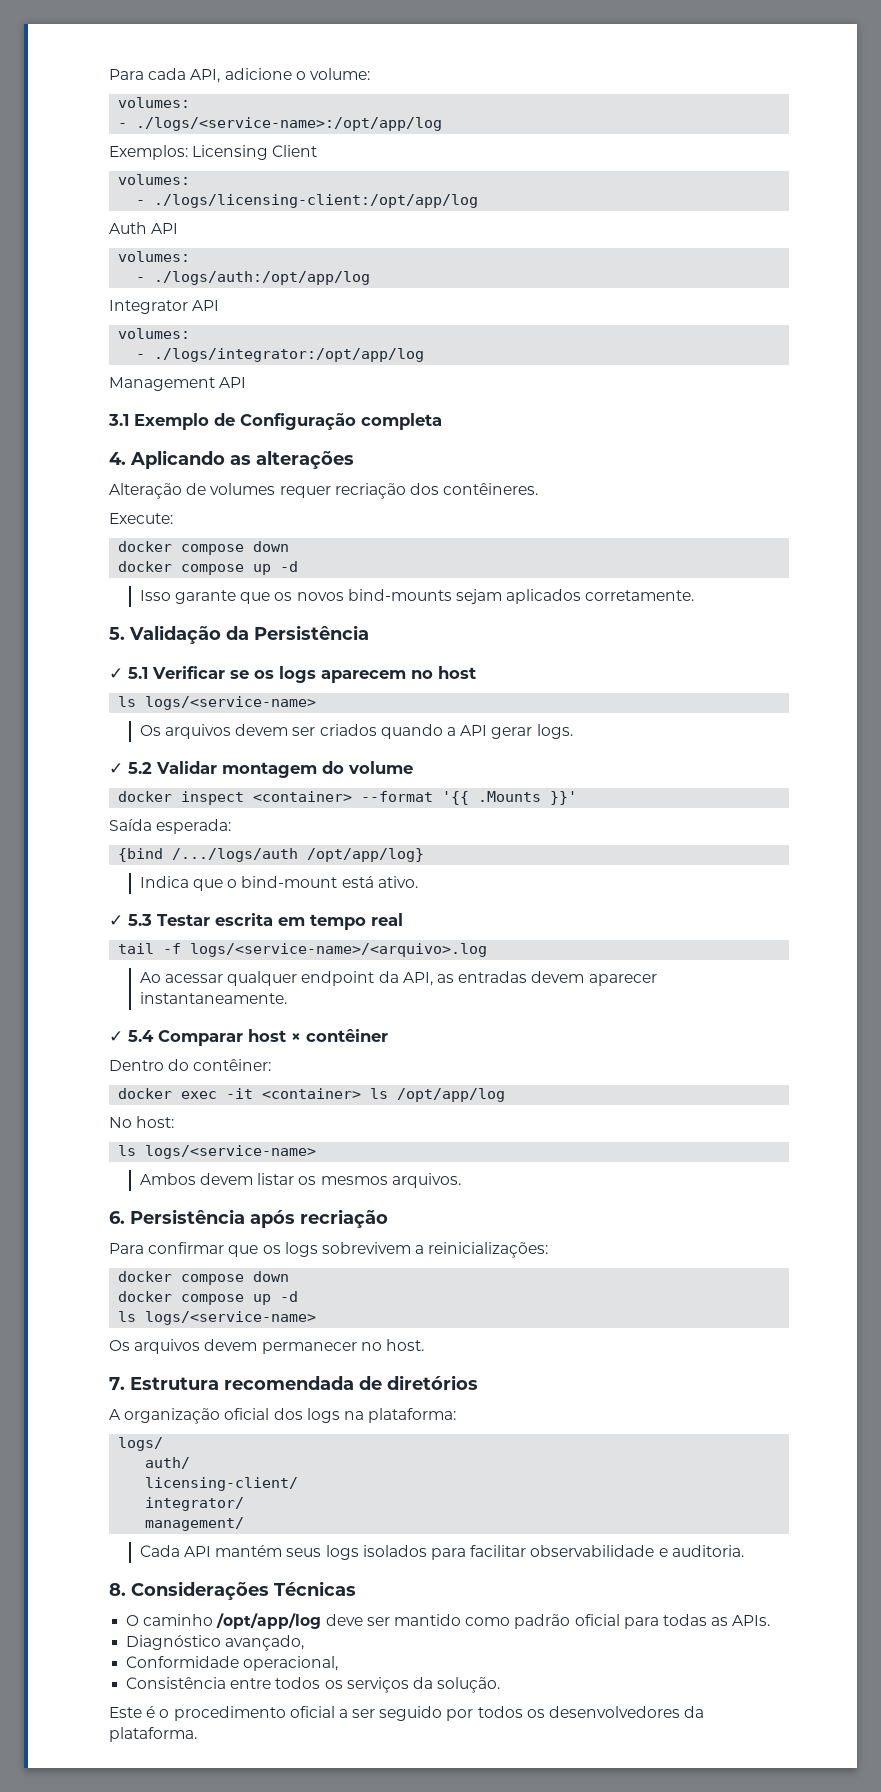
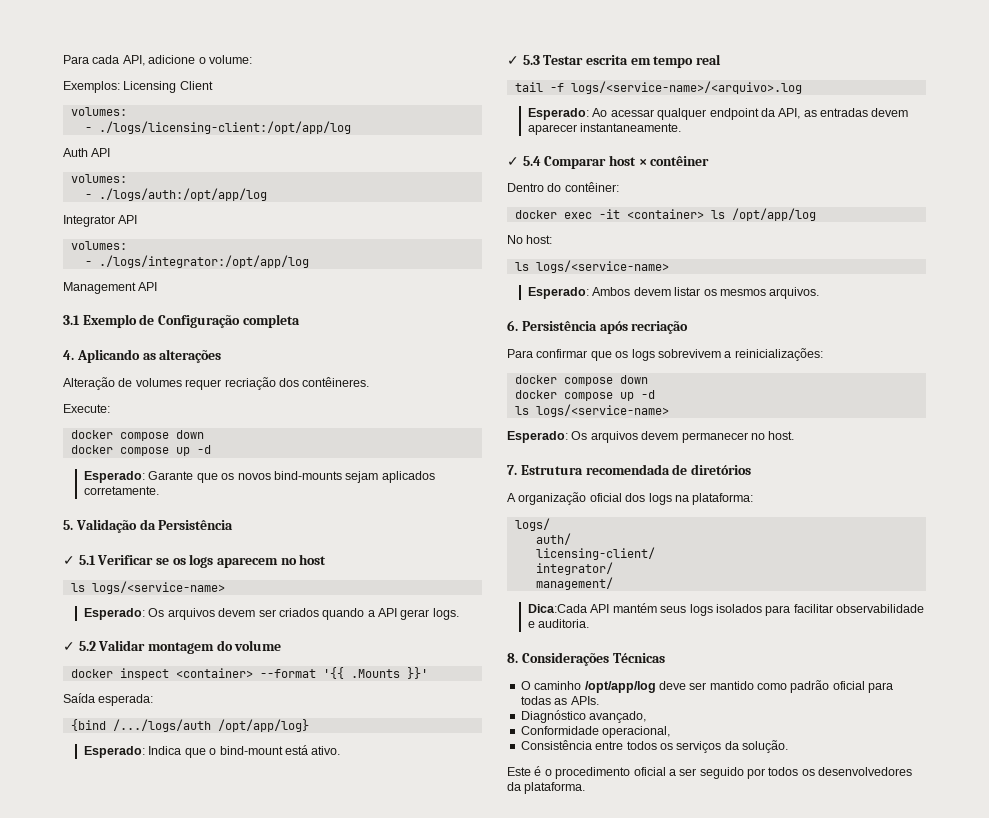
[118,97,191,108] [118,117,443,131] // volumes: // - ./logs/<service-name>:/opt/app/log -> (252, 59) none
[139,590,237,604] Isso garante -> [84,471,194,483] Esperado: Garante
(317, 703) none -> [84,608,146,620] Esperado:
(425, 855) none -> [84,746,146,758] Esperado:
(488, 950) none -> [528,108,590,120] Esperado:
(317, 1152) none -> [528,287,590,299] Esperado:
(317, 1318) none -> [507,431,568,443] Esperado:
[139,1545,180,1557] Cada -> [528,604,588,613] Dica:Cada

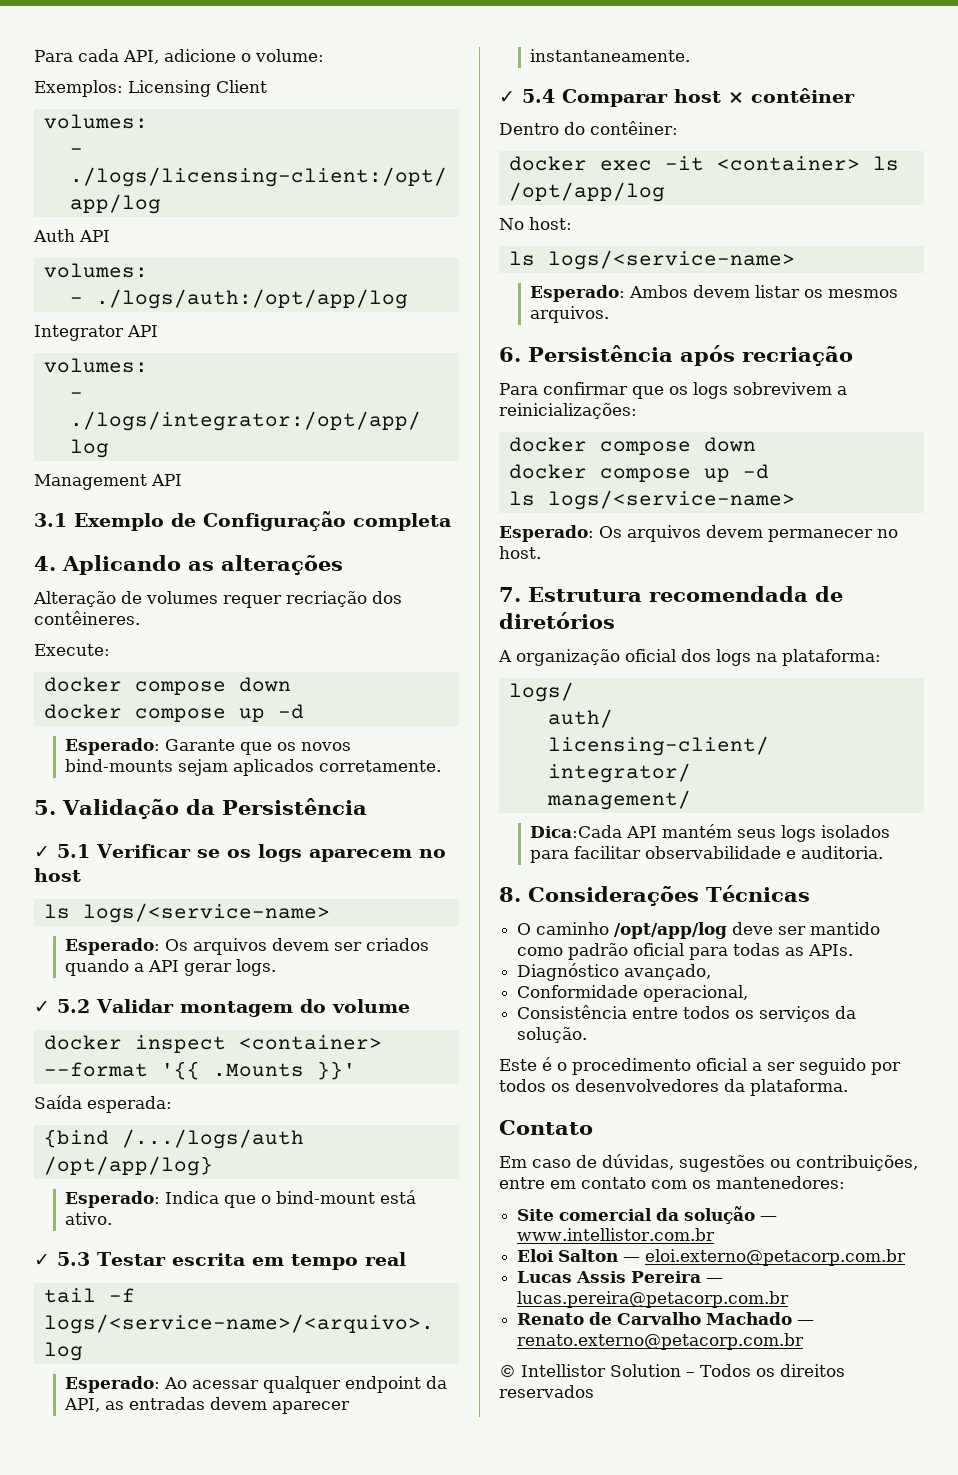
(586, 788) none -> [499,1120,593,1135] [499,1154,918,1172] [499,1176,845,1189] [517,1206,778,1224] [517,1228,716,1241] [517,1249,907,1266] [517,1271,724,1283] [517,1291,790,1308] [517,1312,815,1325] [517,1333,805,1350] [499,1364,845,1377] [499,1385,594,1398] // Contato // Em caso de dúvidas, sugestões ou contribuições, entre em contato com os mantenedores: // Site comercial da solução — www.intellistor.com.br // Eloi Salton — eloi.externo@petacorp.com.br // Lucas Assis Pereira — lucas.pereira@petacorp.com.br // Renato de Carvalho Machado — renato.externo@petacorp.com.br // © Intellistor Solution – Todos os direitos reservados

